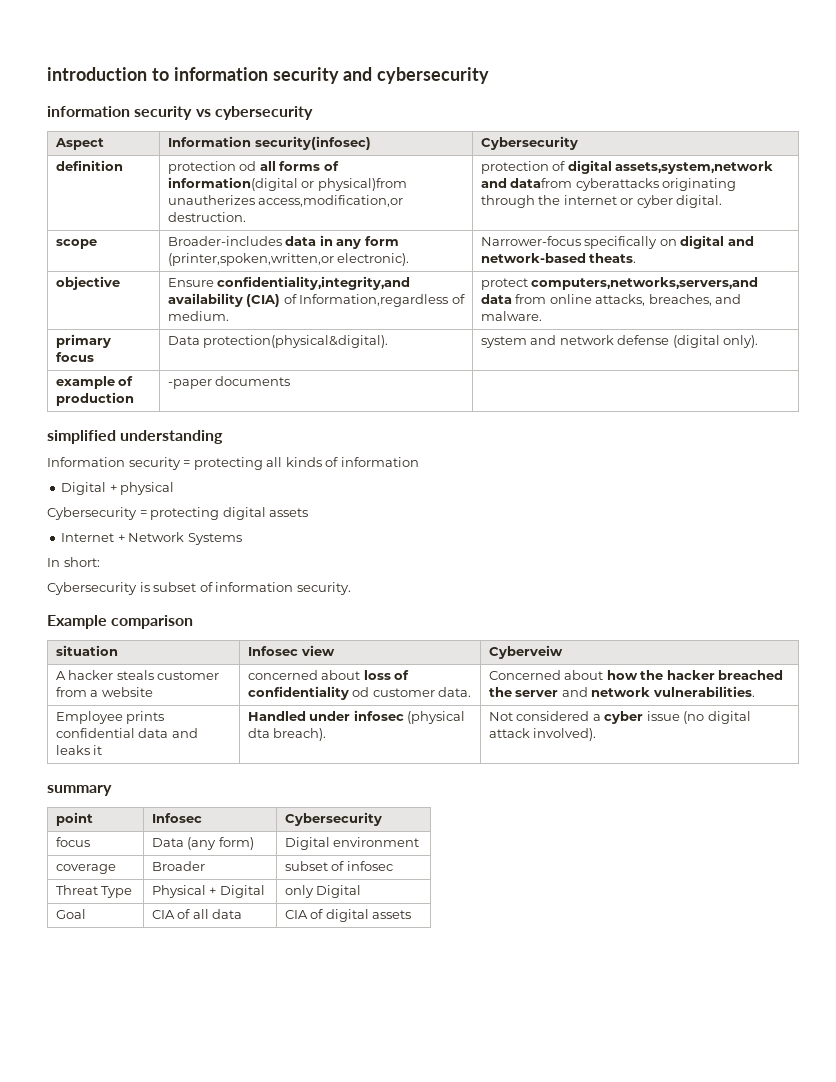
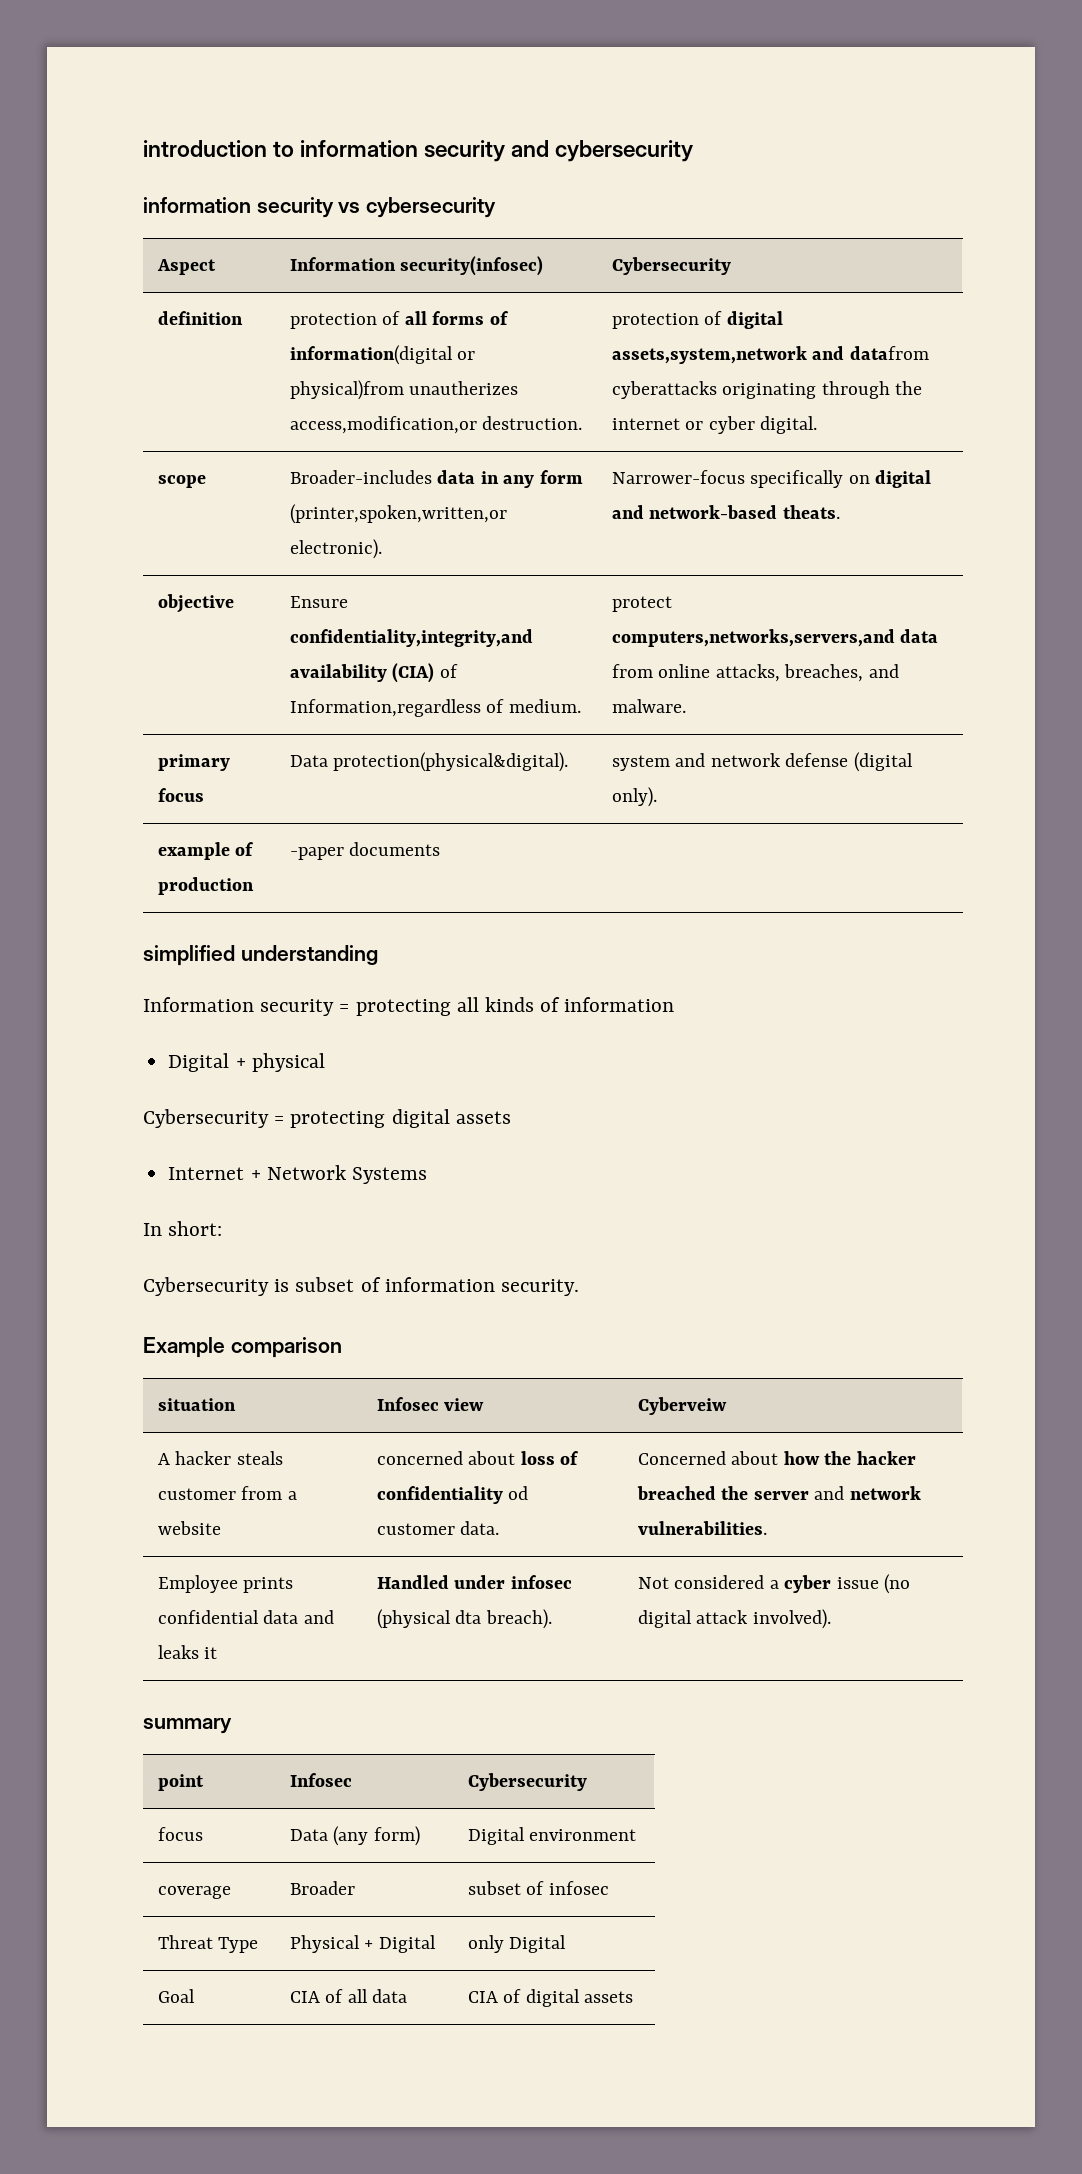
[239,161,257,171] od -> [382,311,401,325] of

